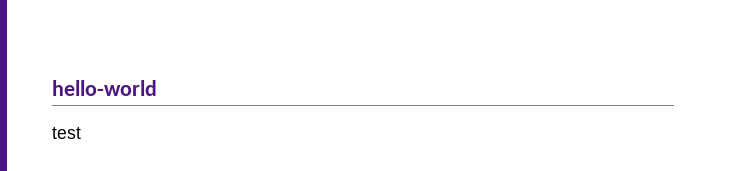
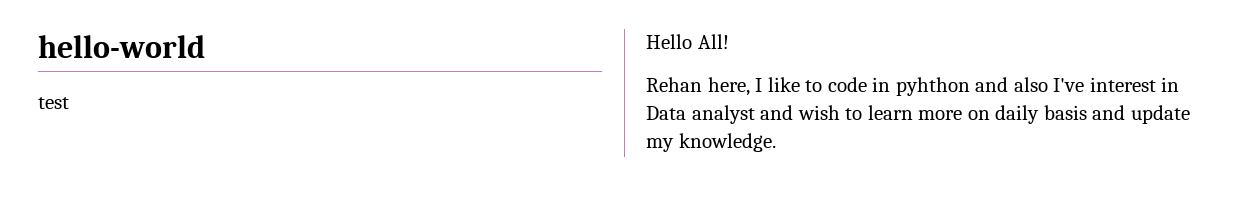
(81, 133) none -> [646,34,729,49] [646,77,1180,96] [646,105,1190,124] [646,133,776,152] // Hello All! // Rehan here, I like to code in pyhthon and also I've interest in Data analyst and wish to learn more on daily basis and update my knowledge.

